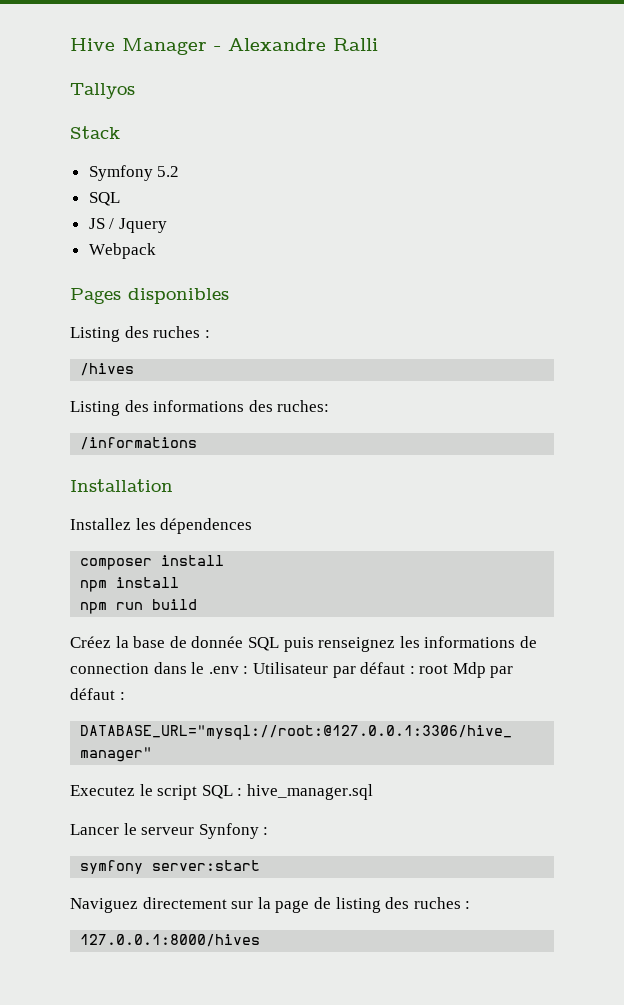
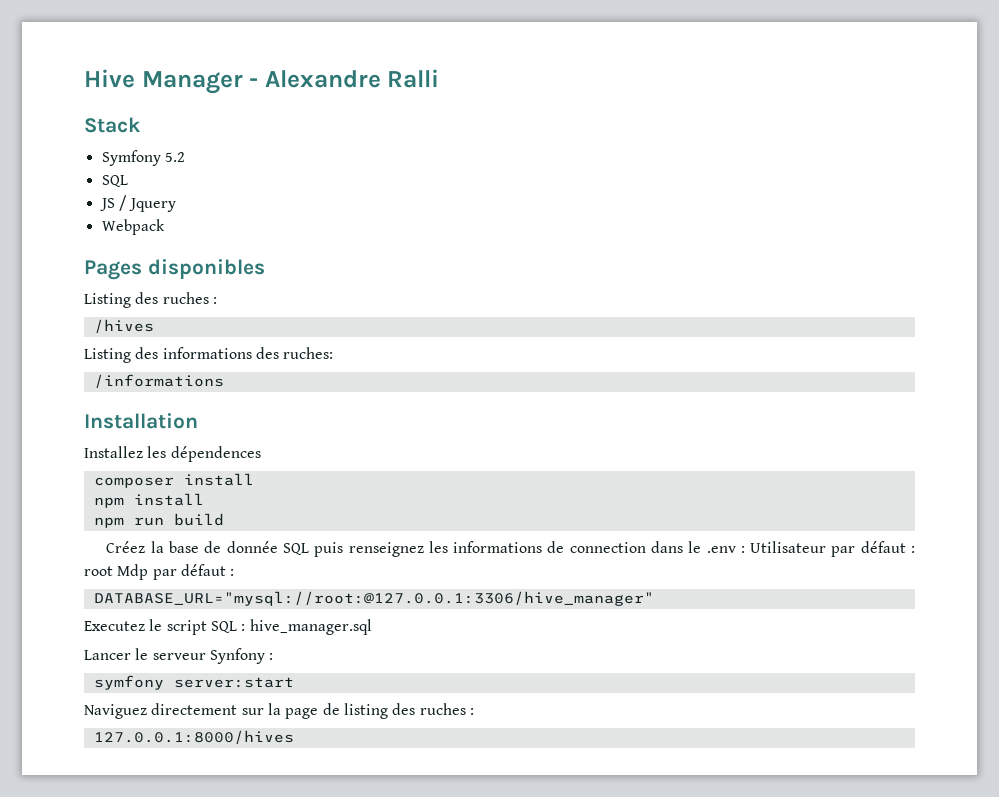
[70,83,135,99] // Tallyos -> (440, 78) none

